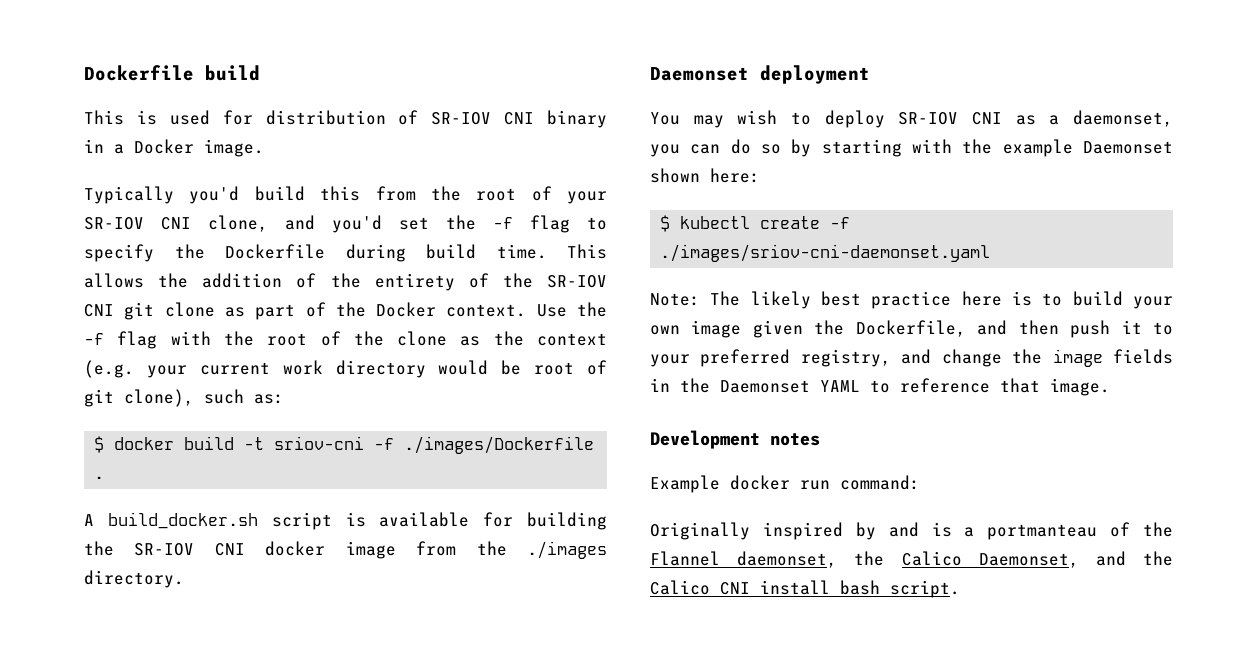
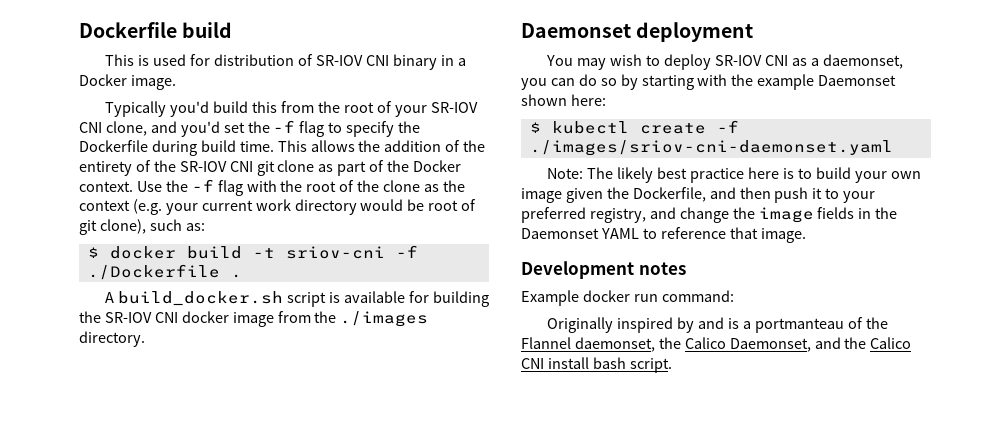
[404,436,595,454] ./images/Dockerfile -> [87,264,220,280] ./Dockerfile

